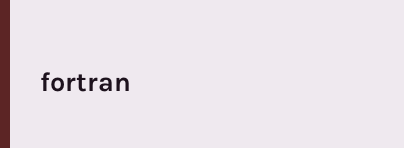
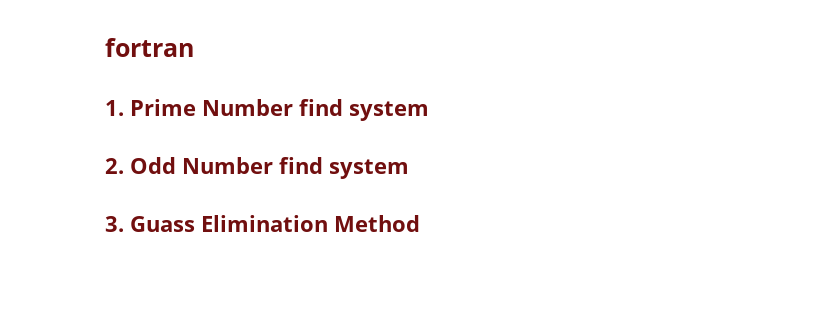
(131, 82) none -> [105,99,429,121] [105,157,409,179] [105,215,420,232] // 1. Prime Number find system // 2. Odd Number find system // 3. Guass Elimination Method

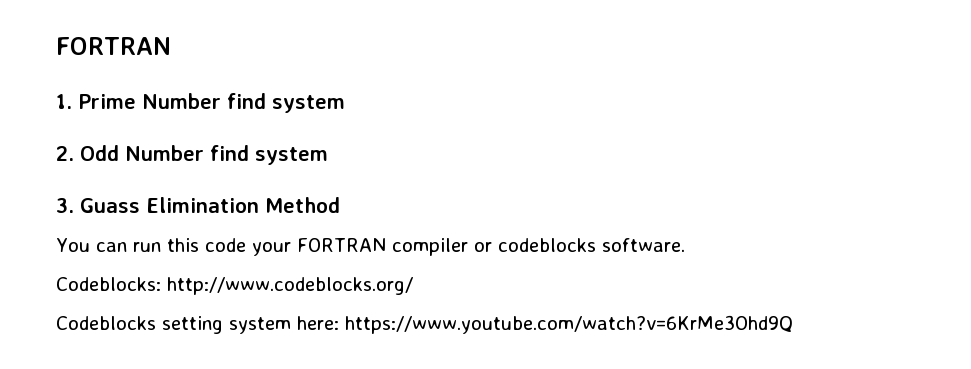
[105,38,194,57] fortran -> [56,37,171,55] FORTRAN
(420, 223) none -> [56,238,685,256] [56,277,413,295] [56,315,793,334] // You can run this code your FORTRAN compiler or codeblocks software. // Codeblocks: http://www.codeblocks.org/ // Codeblocks setting system here: https://www.youtube.com/watch?v=6KrMe3Ohd9Q

